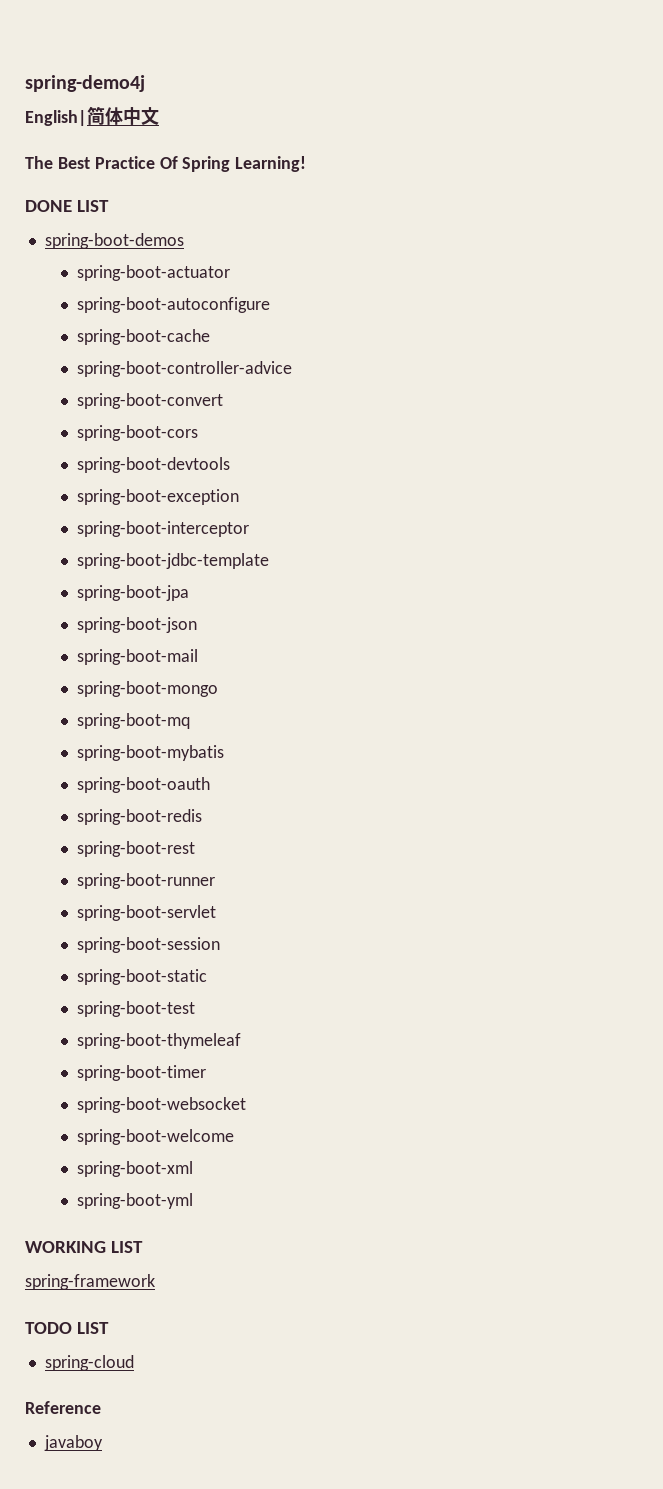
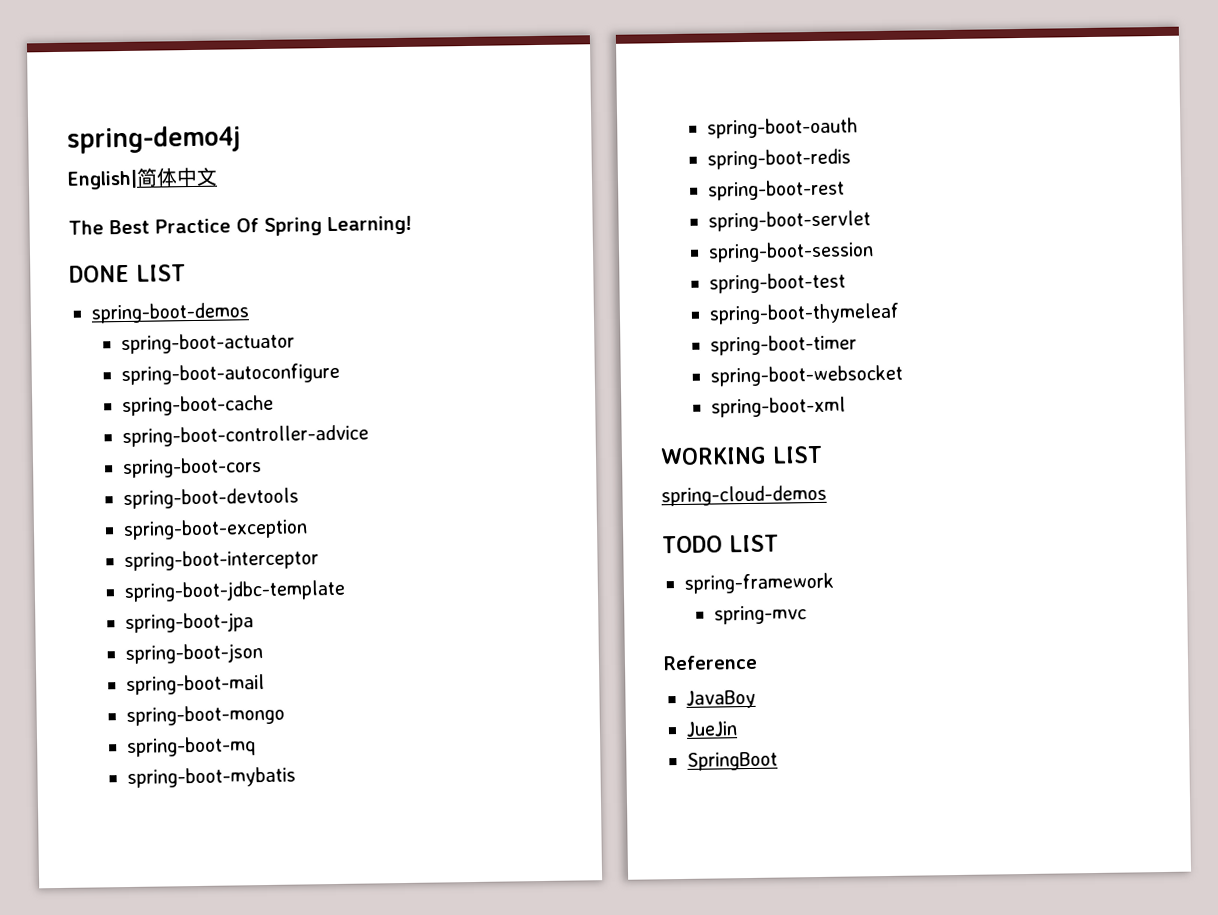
[77,393,224,409] // spring-boot-convert -> (369, 436) none
[77,873,216,889] // spring-boot-runner -> (845, 190) none
[77,969,208,985] // spring-boot-static -> (874, 252) none
[77,1129,235,1145] // spring-boot-welcome -> (903, 375) none
[77,1193,194,1209] // spring-boot-yml -> (846, 407) none
[25,1274,155,1290] spring-framework -> [661,484,827,507] spring-cloud-demos
[44,1355,134,1371] spring-cloud -> [684,572,834,594] [713,605,807,625] spring-framework // spring-mvc
[43,1435,103,1451] javaboy -> [686,689,756,709] [686,721,738,737] [687,751,778,771] JavaBoy // JueJin // SpringBoot

